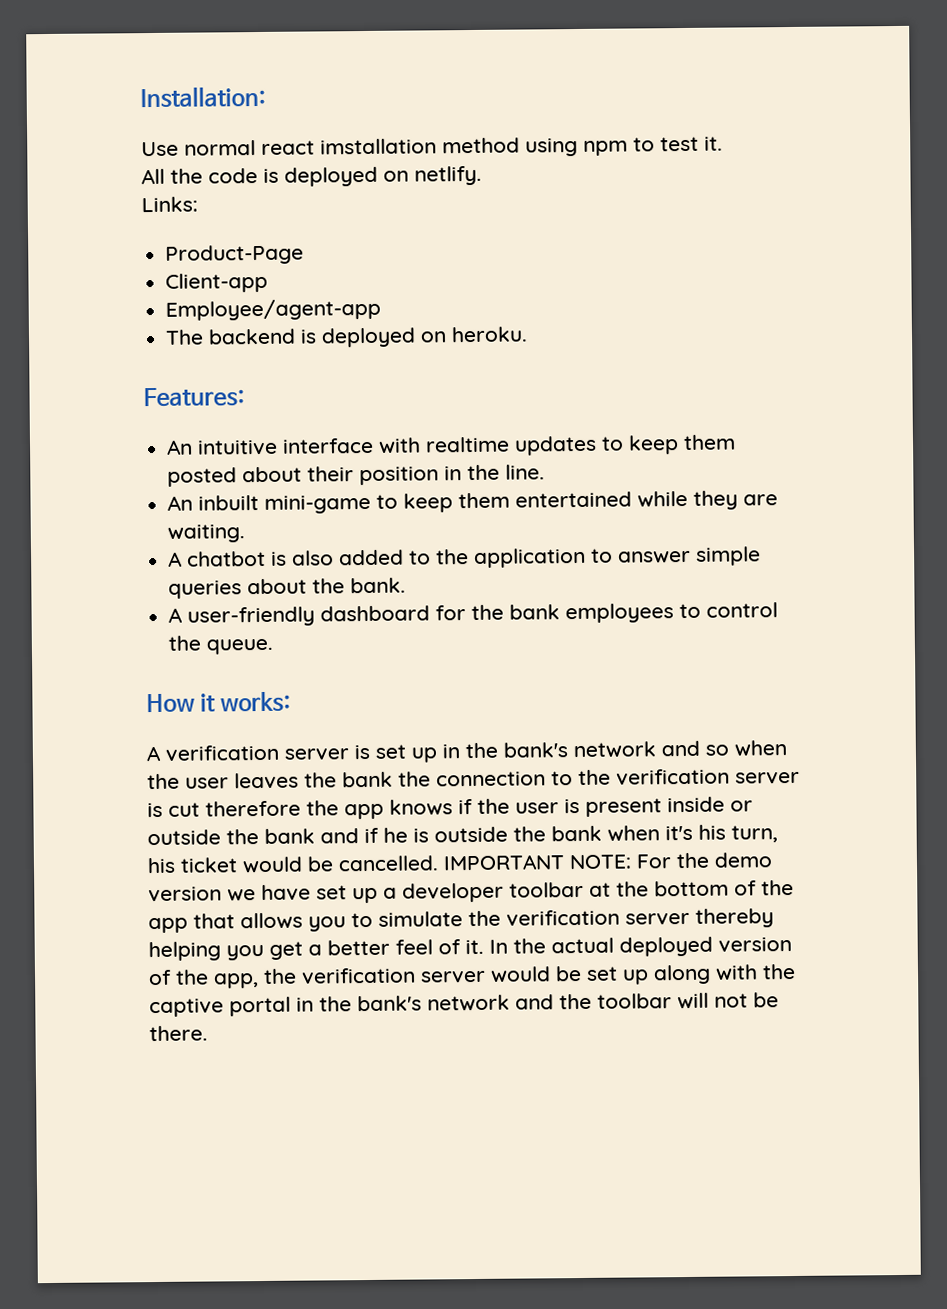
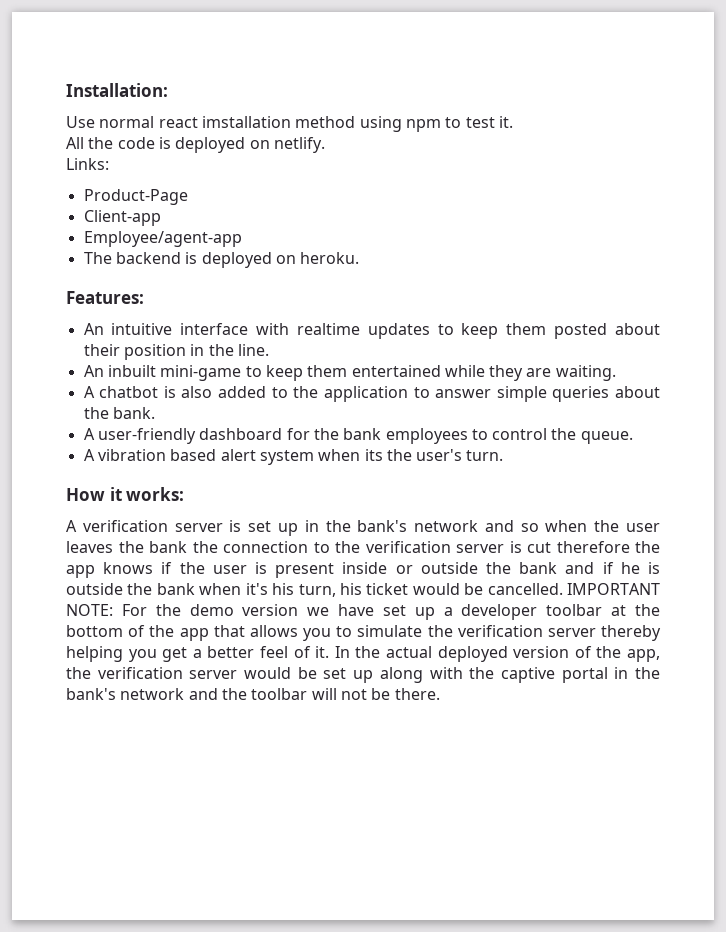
(274, 646) none -> [83,449,504,465] // A vibration based alert system when its the user's turn.

